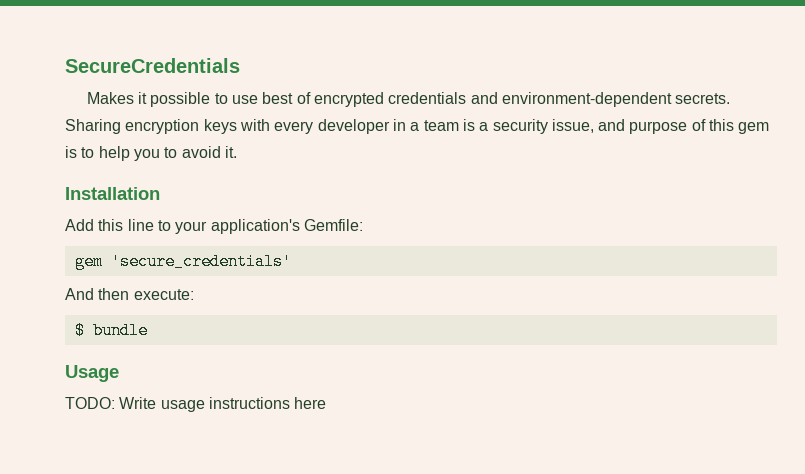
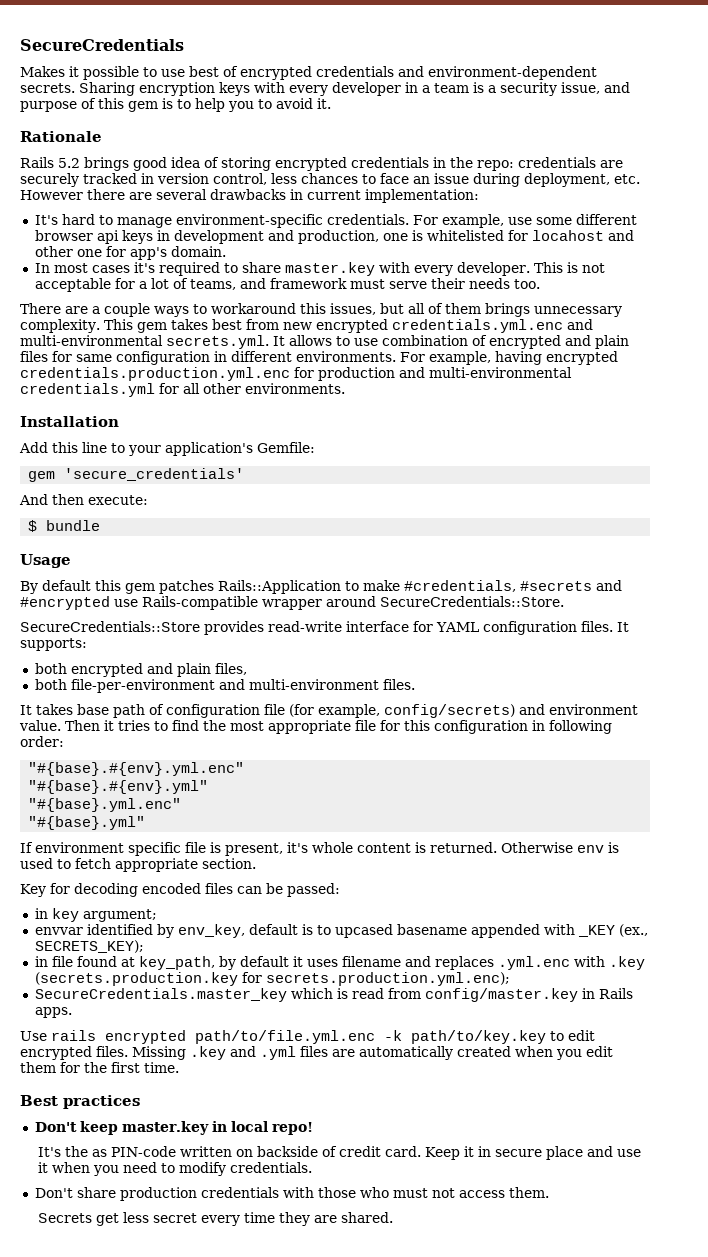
(237, 152) none -> [20,131,102,142] [20,157,623,171] [20,173,640,187] [20,189,479,203] [34,214,637,228] [34,230,634,244] [34,246,226,260] [34,262,605,276] [34,278,540,292] [20,303,622,317] [20,319,593,333] [20,335,629,349] [20,351,618,365] [20,367,572,381] [20,383,345,397] // Rationale // Rails 5.2 brings good idea of storing encrypted credentials in the repo: credentials are securely tracked in version control, less chances to face an issue during deployment, etc. However there are several drawbacks in current implementation: // It's hard to manage environment-specific credentials. For example, use some different browser api keys in development and production, one is whitelisted for locahost and other one for app's domain. // In most cases it's required to share master.key with every developer. This is not acceptable for a lot of teams, and framework must serve their needs too. // There are a couple ways to workaround this issues, but all of them brings unnecessary complexity. This gem takes best from new encrypted credentials.yml.enc and multi-environmental secrets.yml. It allows to use combination of encrypted and plain files for same configuration in different environments. For example, having encrypted credentials.production.yml.enc for production and multi-environmental credentials.yml for all other environments.
[65,397,327,412] TODO: Write usage instructions here -> [20,580,622,594] [20,596,564,610] [20,621,629,635] [20,638,87,651] [34,663,247,677] [34,679,415,693] [20,704,638,718] [19,720,612,734] [20,736,64,747] [28,762,245,776] [28,780,209,794] [28,798,182,812] [28,816,146,830] [20,842,619,856] [20,858,256,872] [20,883,340,897] [34,908,157,922] [34,924,648,938] [34,940,144,953] [34,956,645,970] [34,972,510,986] [34,988,633,1002] [34,1007,72,1018] [20,1030,595,1044] [20,1046,613,1060] [20,1062,179,1073] [20,1095,140,1109] [34,1121,313,1135] [37,1146,641,1160] [37,1162,312,1176] [34,1187,549,1201] [37,1212,393,1226] By default this gem patches Rails::Application to make #credentials, #secrets and #encrypted use Rails-compatible wrapper around SecureCredentials::Store. // SecureCredentials::Store provides read-write interface for YAML configuration files. It supports: // both encrypted and plain files, // both file-per-environment and multi-environment files. // It takes base path of configuration file (for example, config/secrets) and environment value. Then it tries to find the most appropriate file for this configuration in following order: // "#{base}.#{env}.yml.enc" // "#{base}.#{env}.yml" // "#{base}.yml.enc" // "#{base}.yml" // If environment specific file is present, it's whole content is returned. Otherwise env is used to fetch appropriate section. // Key for decoding encoded files can be passed: // in key argument; // envvar identified by env_key, default is to upcased basename appended with _KEY (ex., SECRETS_KEY); // in file found at key_path, by default it uses filename and replaces .yml.enc with .key (secrets.production.key for secrets.production.yml.enc); // SecureCredentials.master_key which is read from config/master.key in Rails apps. // Use rails encrypted path/to/file.yml.enc -k path/to/key.key to edit encrypted files. Missing .key and .yml files are automatically created when you edit them for the first time. // Best practices // Don't keep master.key in local repo! // It's the as PIN-code written on backside of credit card. Keep it in secure place and use it when you need to modify credentials. // Don't share production credentials with those who must not access them. // Secrets get less secret every time they are shared.

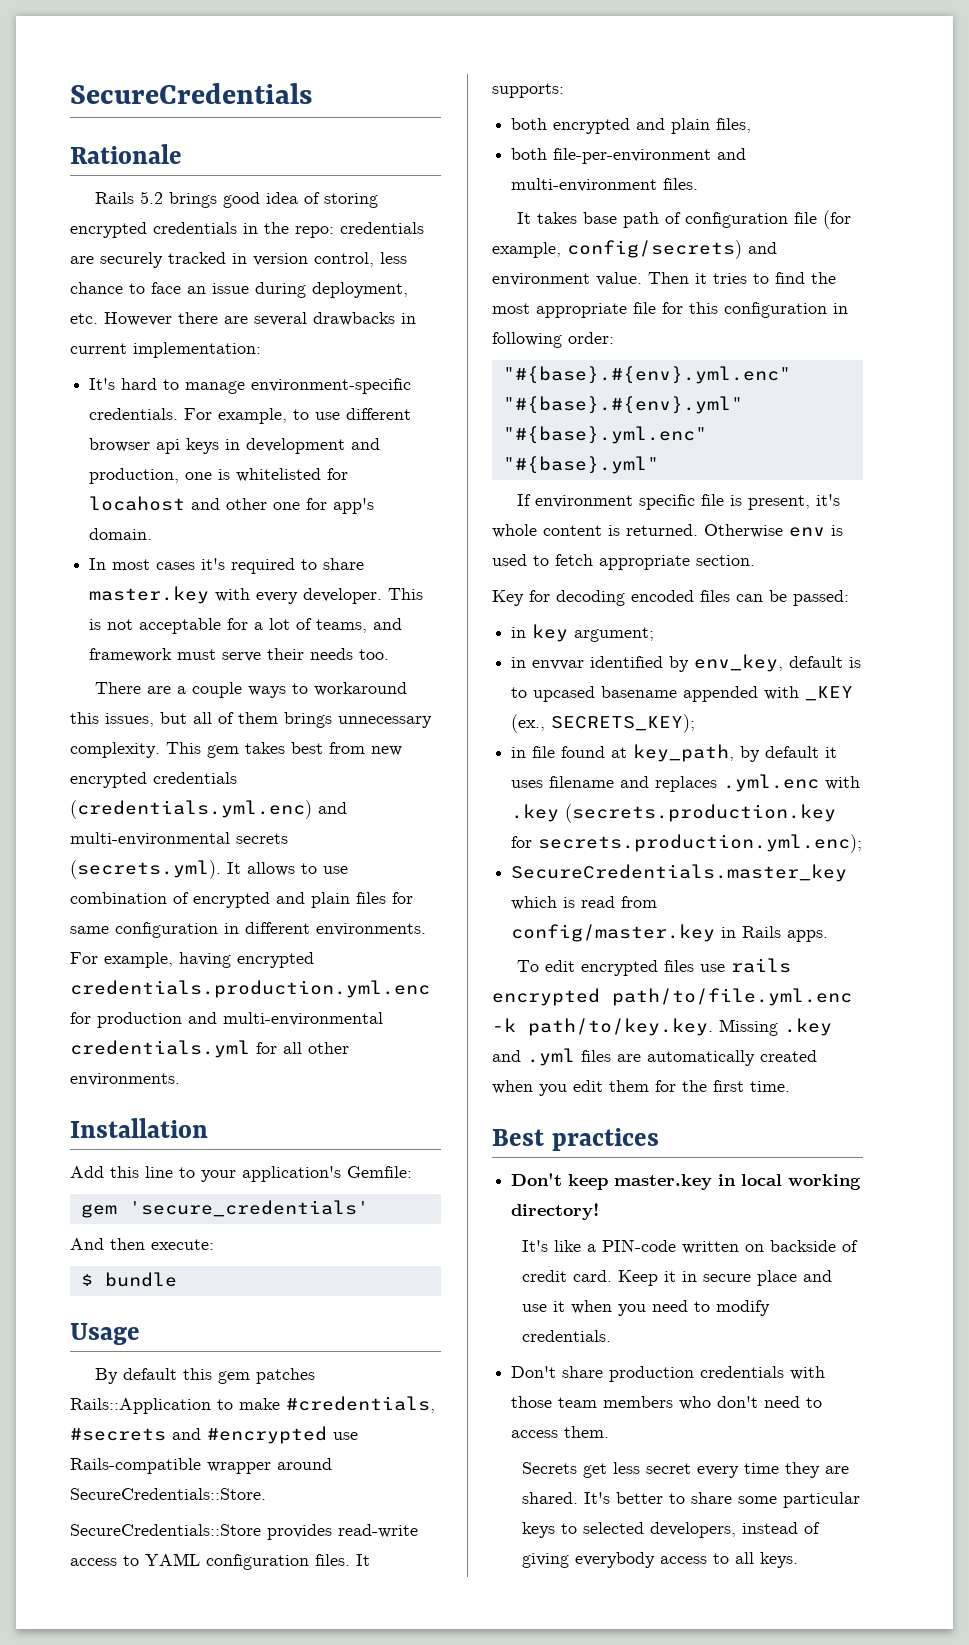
[20,66,597,80] [20,82,630,96] [20,98,331,112] // Makes it possible to use best of encrypted credentials and environment-dependent secrets. Sharing encryption keys with every developer in a team is a security issue, and purpose of this gem is to help you to avoid it. -> (312, 93) none
[301,173,358,184] chances -> [70,282,123,294] chance
[507,217,572,225] use some -> [293,409,341,420] to use
[391,319,593,333] [20,335,269,349] credentials.yml.enc and multi-environmental secrets.yml. -> [153,772,237,784] [70,800,347,819] [70,832,288,846] [70,860,221,879] credentials (credentials.yml.enc) and multi-environmental secrets (secrets.yml).
[346,621,433,632] interface for -> [70,1555,139,1566] access to
(157, 915) none -> [511,657,527,668] in
[20,1030,595,1044] [20,1046,128,1060] Use rails encrypted path/to/file.yml.enc -k path/to/key.key to edit encrypted files. -> [516,958,791,976] [492,988,852,1006] [492,1018,713,1036] To edit encrypted files use rails encrypted path/to/file.yml.enc -k path/to/key.key.
[271,1122,313,1135] [37,1146,107,1157] repo! // It's the as -> [788,1174,862,1190] [511,1203,600,1220] [522,1240,597,1252] working directory! // It's like a
[359,1187,455,1198] who must not -> [558,1396,823,1410] team members who don't need to
(393, 1217) none -> [584,1492,861,1508] [522,1522,821,1538] [522,1552,799,1568] It's better to share some particular keys to selected developers, instead of giving everybody access to all keys.

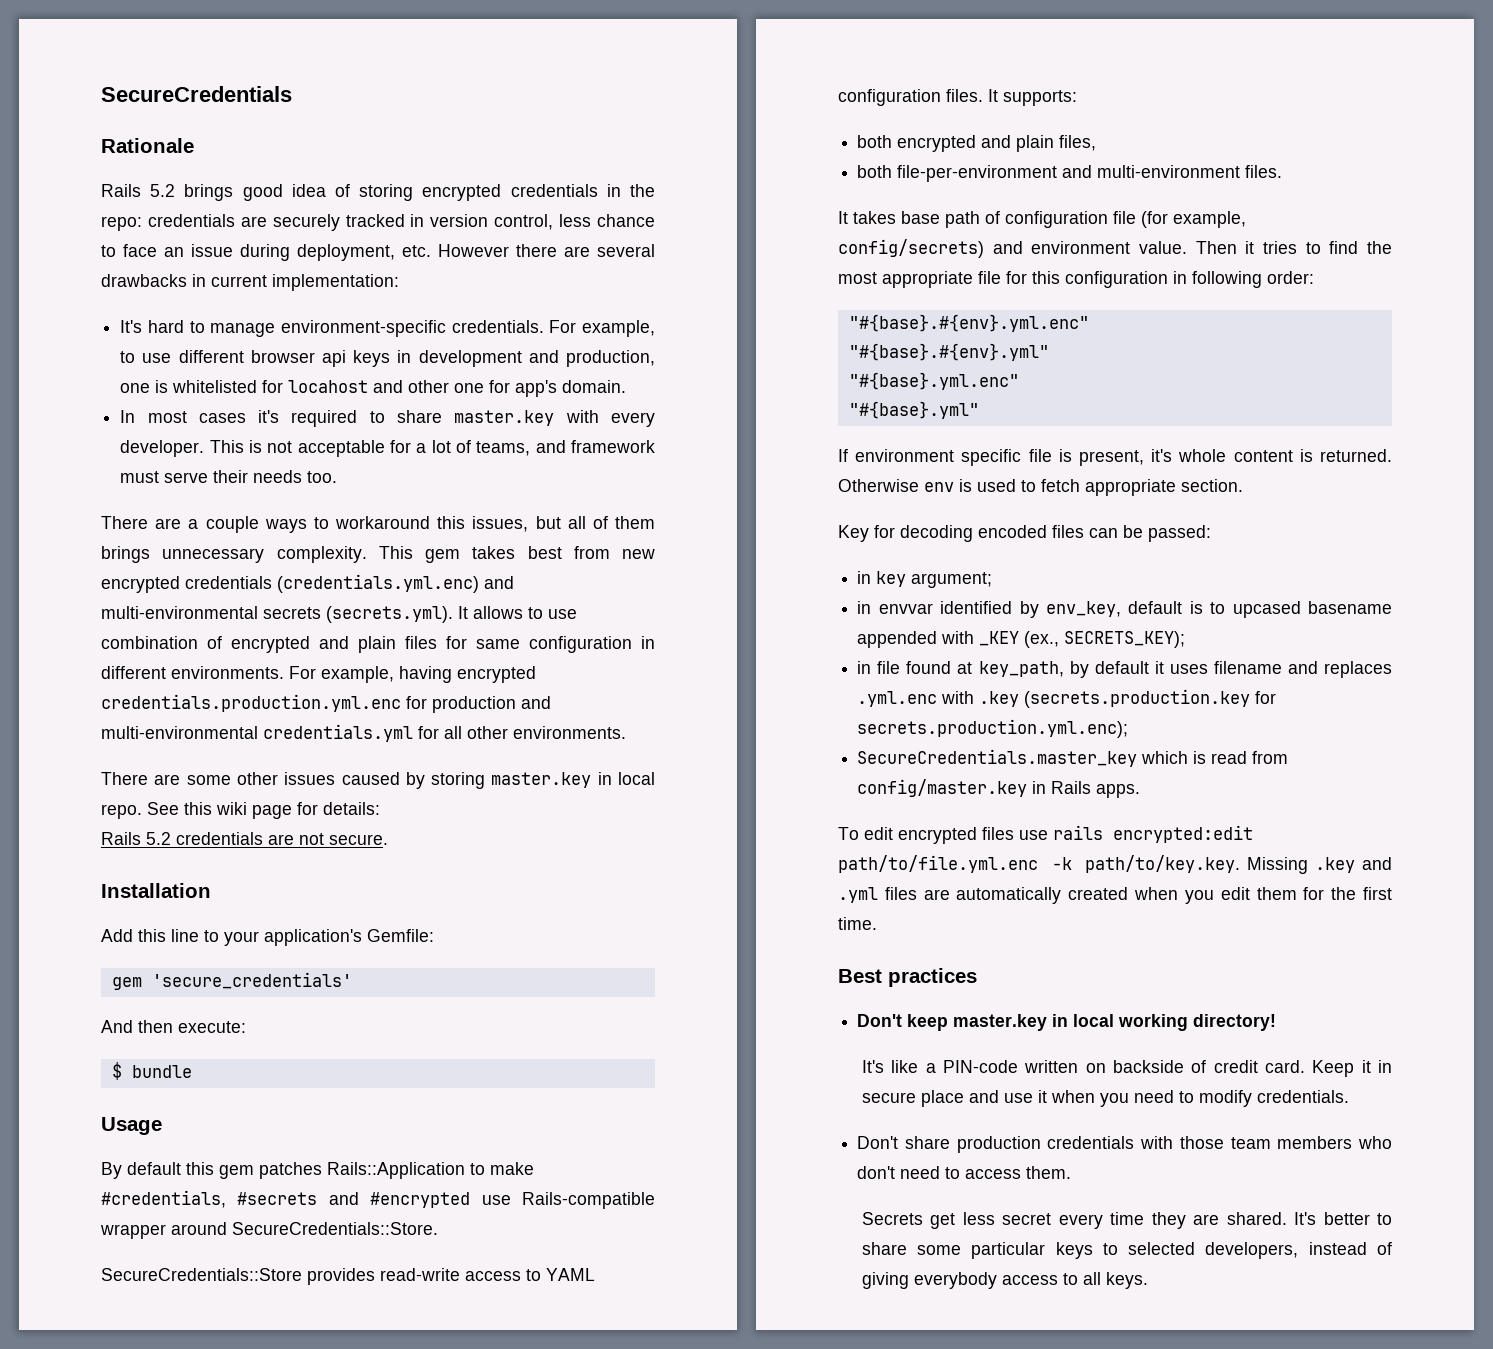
(180, 1079) none -> [101,772,655,789] [101,802,380,819] [101,832,388,845] // There are some other issues caused by storing master.key in local repo. See this wiki page for details: // Rails 5.2 credentials are not secure.
[492,988,600,1006] encrypted -> [1113,825,1253,843] encrypted:edit

